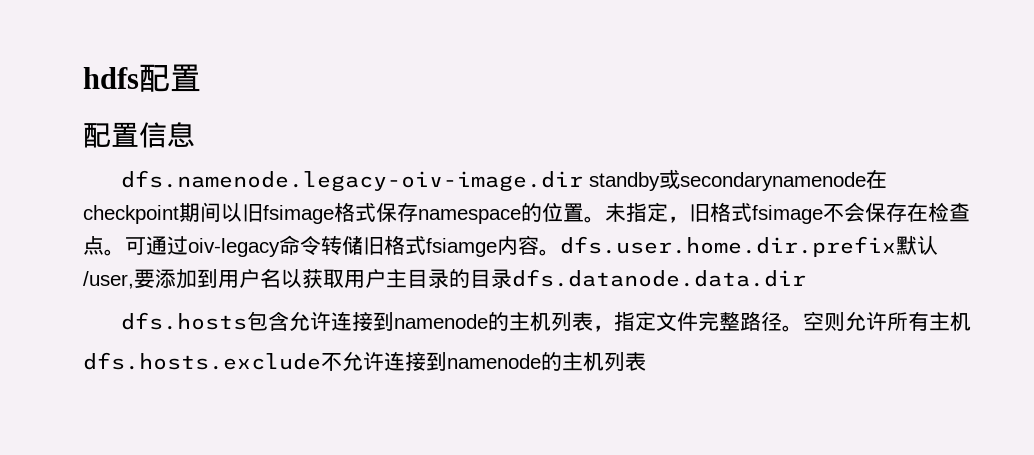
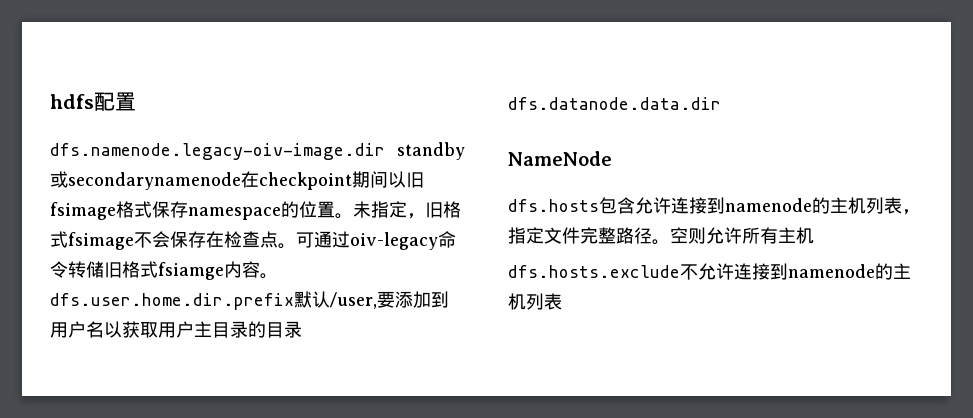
[83,122,195,148] // 配置信息 -> (136, 101) none
(806, 278) none -> [508,151,612,166] // NameNode

